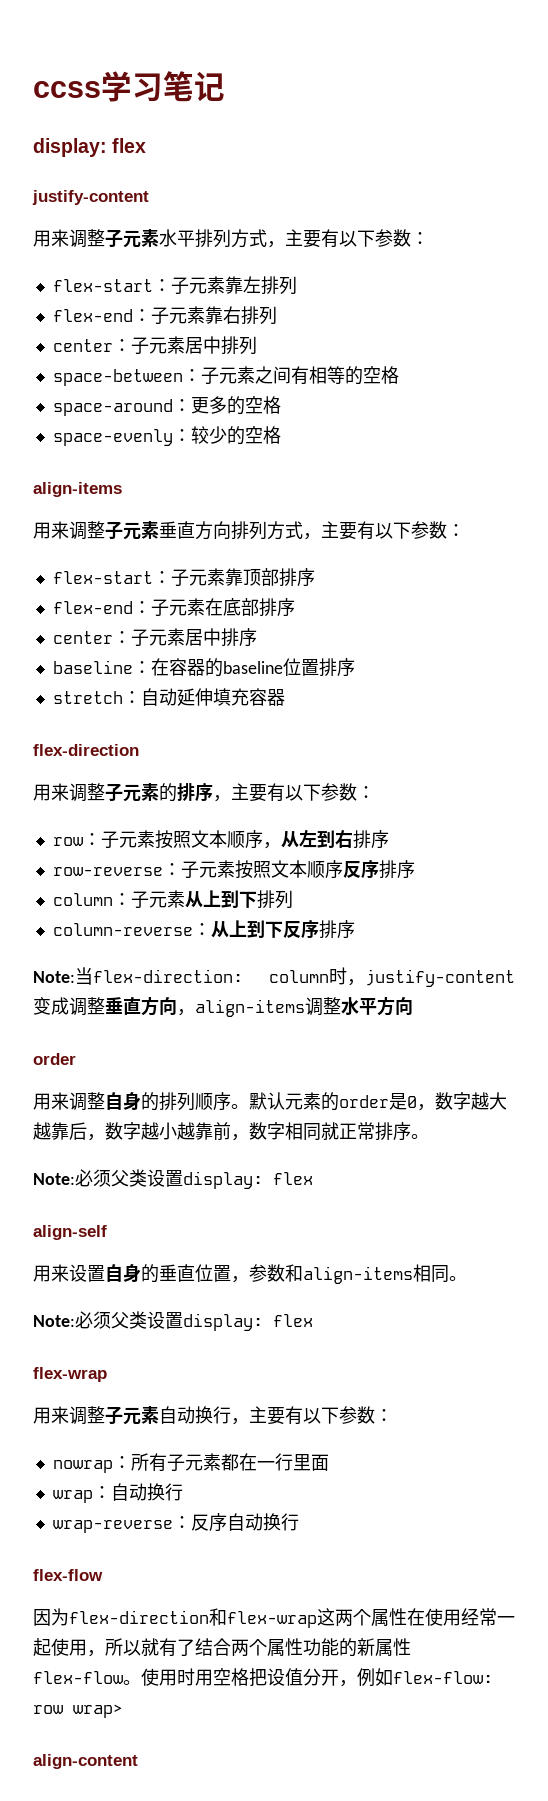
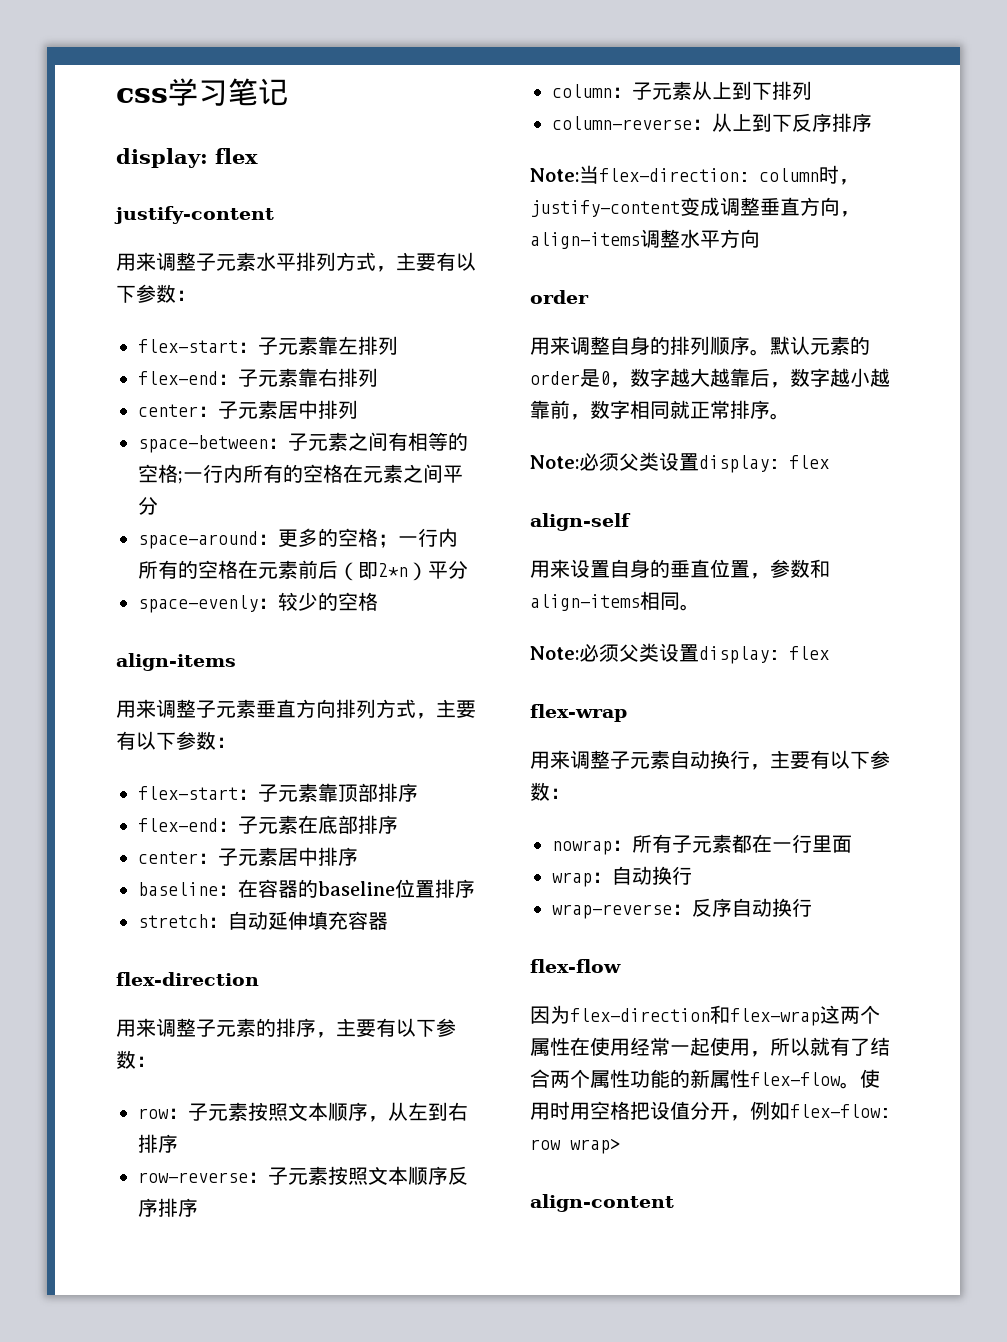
[33,81,101,98] ccss -> [116,88,168,103] css
[52,396,281,416] // space-around：更多的空格 -> [178,464,463,484] [138,496,158,515] [138,528,458,549] [138,560,468,581] ;一行内所有的空格在元素之间平分 // space-around：更多的空格；一行内所有的空格在元素前后（即2*n）平分

